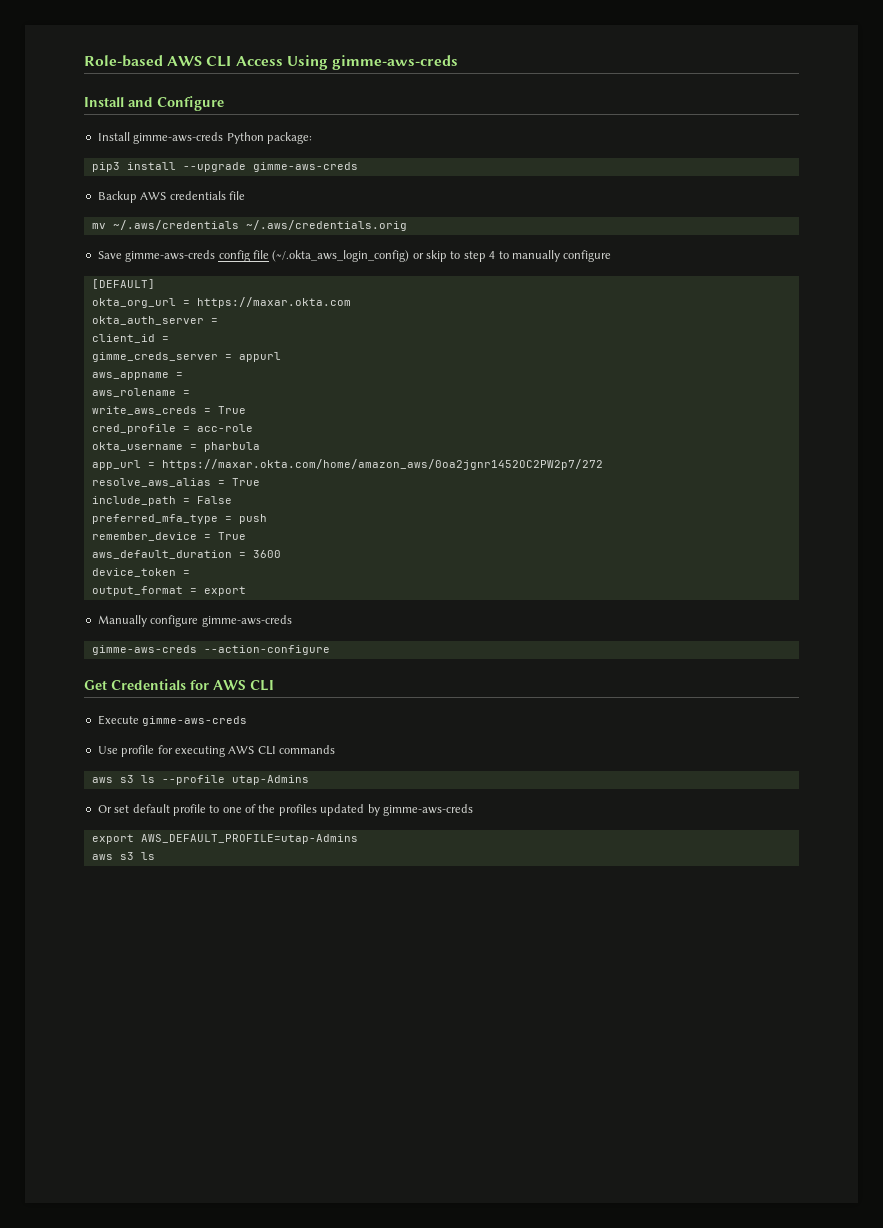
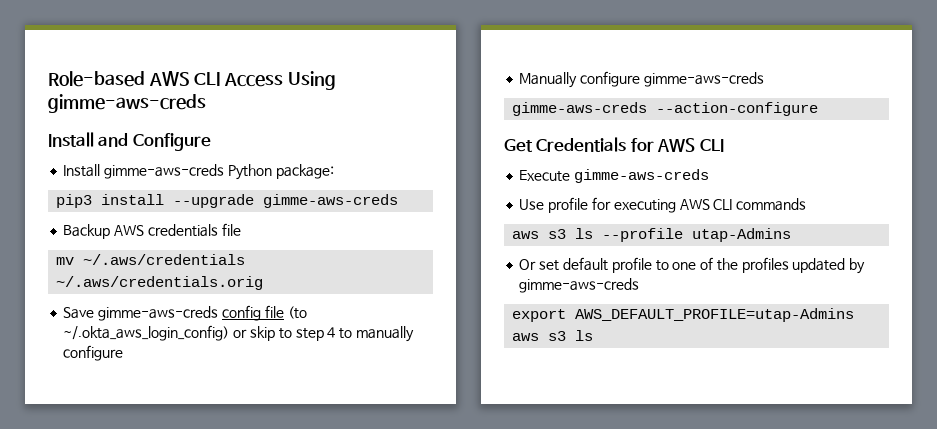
[272,250,410,262] (~/.okta_aws_login_config) -> [287,306,307,319] [63,325,230,341] (to ~/.okta_aws_login_config)
[91,279,155,289] [91,297,351,308] [91,316,218,325] [91,334,169,343] [91,352,281,362] [91,372,183,380] [91,388,190,397] [91,406,246,415] [91,424,253,434] [91,442,260,452] [91,459,603,470] [91,478,260,487] [91,496,232,506] [91,514,267,524] [91,532,246,541] [91,550,281,559] [91,568,190,577] [91,586,246,596] // [DEFAULT] // okta_org_url = https://maxar.okta.com // okta_auth_server = // client_id = // gimme_creds_server = appurl // aws_appname = // aws_rolename = // write_aws_creds = True // cred_profile = acc-role // okta_username = pharbula // app_url = https://maxar.okta.com/home/amazon_aws/0oa2jgnr1452OC2PW2p7/272 // resolve_aws_alias = True // include_path = False // preferred_mfa_type = push // remember_device = True // aws_default_duration = 3600 // device_token = // output_format = export -> (124, 353) none

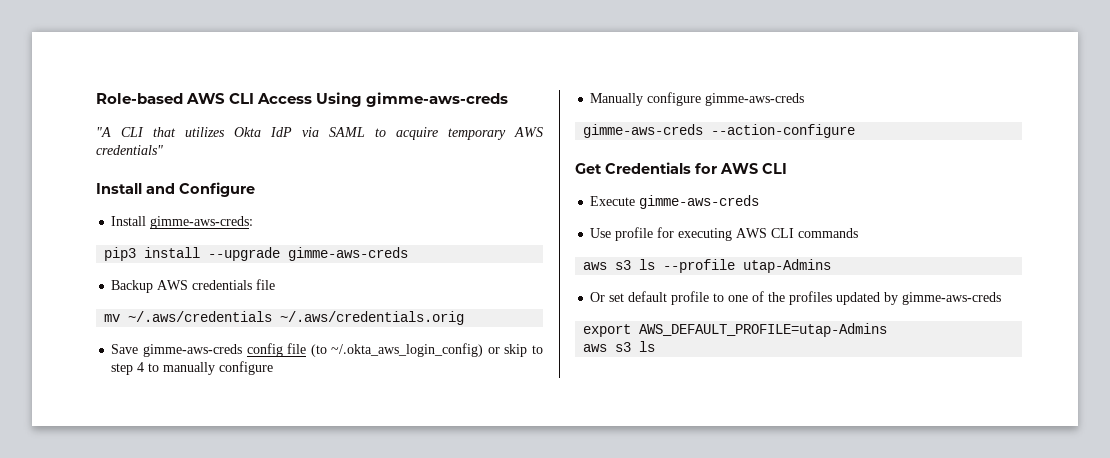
(206, 103) none -> [96,127,543,140] [96,145,163,155] // "A CLI that utilizes Okta IdP via SAML to acquire temporary AWS credentials"
[104,164,334,180] gimme-aws-creds Python package: -> [150,216,254,229] gimme-aws-creds:

